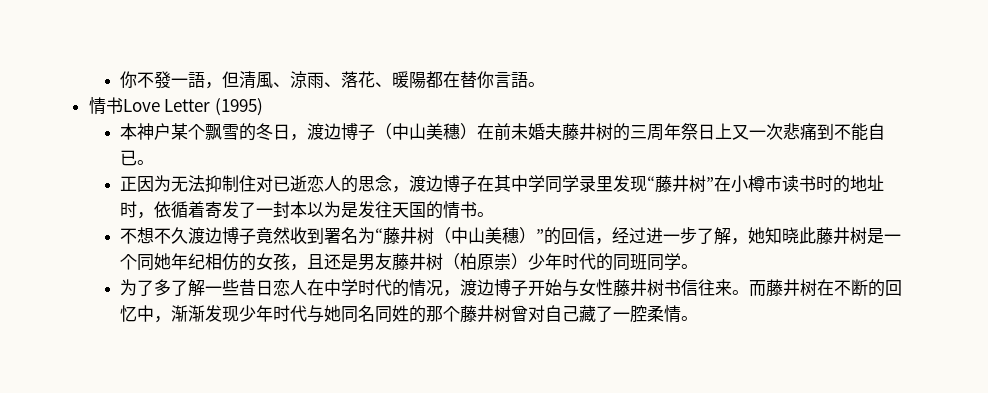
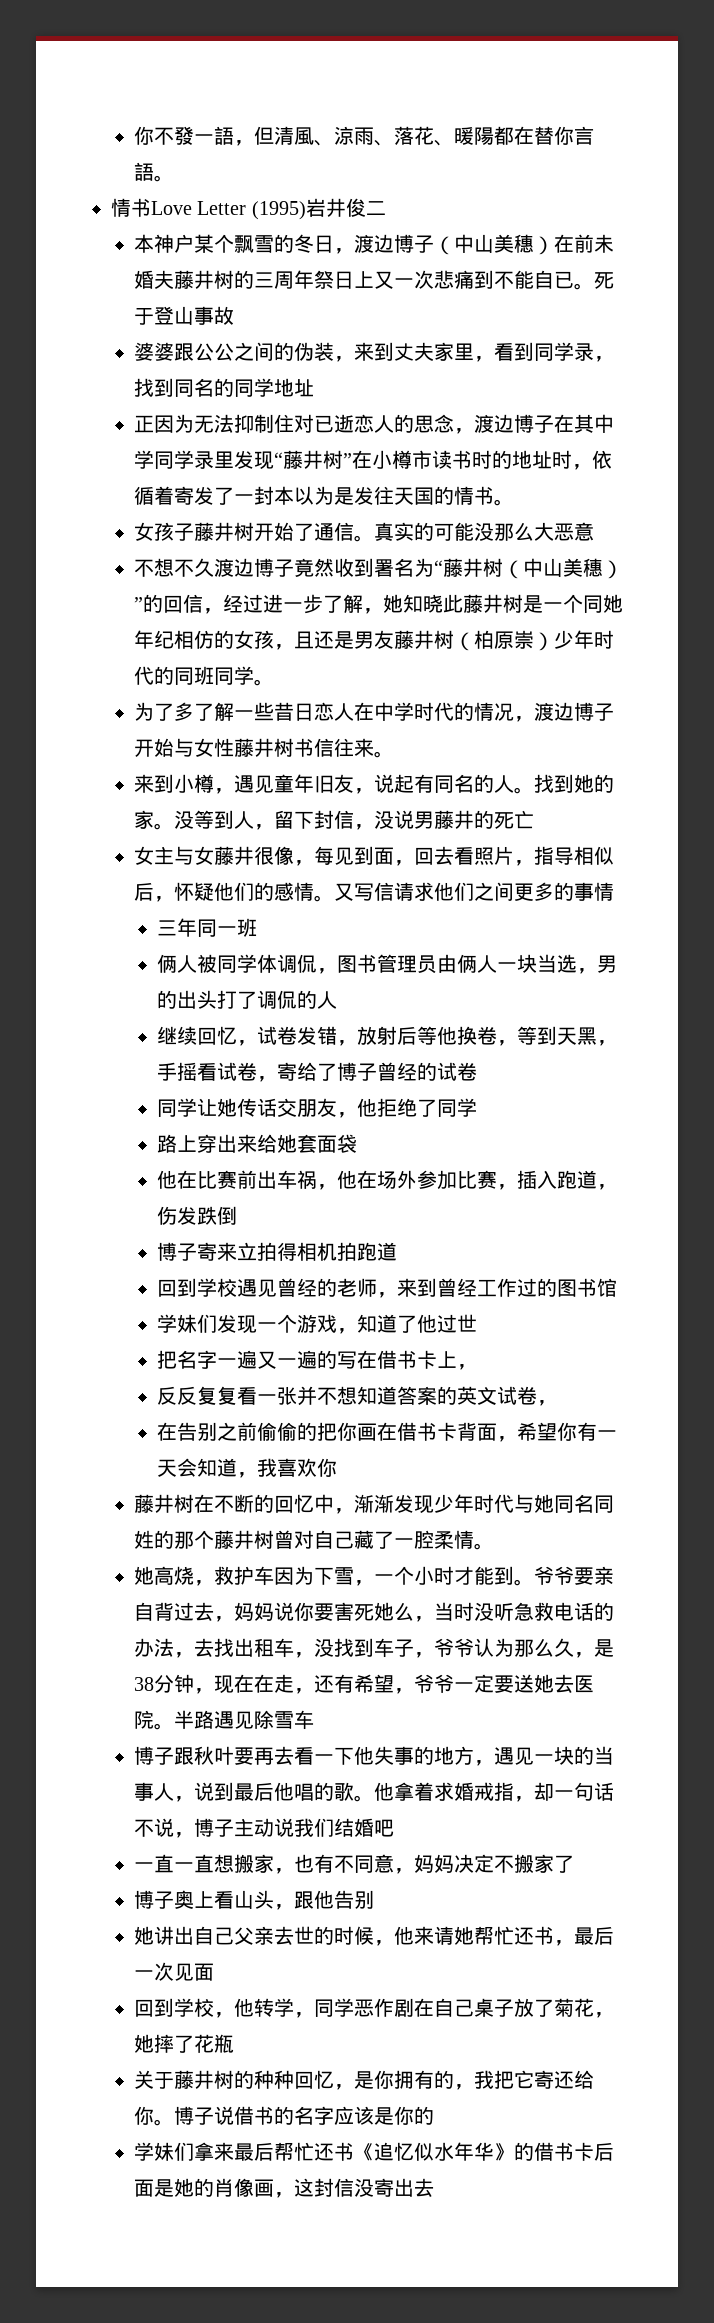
(263, 107) none -> [305,198,386,217] 岩井俊二
(154, 162) none -> [594,272,615,289] [134,306,235,325] [134,342,615,362] [134,378,315,397] 死于登山事故 // 婆婆跟公公之间的伪装，来到丈夫家里，看到同学录，找到同名的同学地址
(494, 214) none -> [134,522,595,542] // 女孩子藤井树开始了通信。真实的可能没那么大恶意
[748,280,766,297] 而 -> [134,774,615,794] [134,810,535,830] [134,846,615,866] [134,882,615,902] [157,918,258,937] [157,954,618,974] [157,990,338,1009] [157,1026,618,1046] [157,1062,478,1082] [157,1098,478,1118] [157,1134,358,1153] [157,1170,618,1190] [157,1206,238,1225] [157,1242,398,1261] [157,1278,618,1298] [157,1314,478,1334] [157,1350,478,1370] [157,1386,558,1406] [157,1422,618,1442] [157,1458,338,1478] // 来到小樽，遇见童年旧友，说起有同名的人。找到她的家。没等到人，留下封信，没说男藤井的死亡 // 女主与女藤井很像，每见到面，回去看照片，指导相似后，怀疑他们的感情。又写信请求他们之间更多的事情 // 三年同一班 // 俩人被同学体调侃，图书管理员由俩人一块当选，男的出头打了调侃的人 // 继续回忆，试卷发错，放射后等他换卷，等到天黑，手摇看试卷，寄给了博子曾经的试卷 // 同学让她传话交朋友，他拒绝了同学 // 路上穿出来给她套面袋 // 他在比赛前出车祸，他在场外参加比赛，插入跑道，伤发跌倒 // 博子寄来立拍得相机拍跑道 // 回到学校遇见曾经的老师，来到曾经工作过的图书馆 // 学妹们发现一个游戏，知道了他过世 // 把名字一遍又一遍的写在借书卡上， // 反反复复看一张并不想知道答案的英文试卷， // 在告别之前偷偷的把你画在借书卡背面，希望你有一天会知道，我喜欢你 //
(698, 318) none -> [134,1566,615,1586] [134,1602,615,1622] [134,1638,615,1658] [134,1674,595,1694] [134,1710,315,1730] [134,1746,615,1766] [134,1782,615,1802] [134,1818,395,1838] [134,1854,575,1874] [134,1890,375,1910] [134,1926,615,1946] [134,1962,215,1981] [134,1998,615,2018] [134,2034,235,2053] [134,2070,595,2090] [134,2106,435,2126] [134,2142,615,2161] [134,2178,435,2198] // 她高烧，救护车因为下雪，一个小时才能到。爷爷要亲自背过去，妈妈说你要害死她么，当时没听急救电话的办法，去找出租车，没找到车子，爷爷认为那么久，是38分钟，现在在走，还有希望，爷爷一定要送她去医院。半路遇见除雪车 // 博子跟秋叶要再去看一下他失事的地方，遇见一块的当事人，说到最后他唱的歌。他拿着求婚戒指，却一句话不说，博子主动说我们结婚吧 // 一直一直想搬家，也有不同意，妈妈决定不搬家了 // 博子奥上看山头，跟他告别 // 她讲出自己父亲去世的时候，他来请她帮忙还书，最后一次见面 // 回到学校，他转学，同学恶作剧在自己桌子放了菊花，她摔了花瓶 // 关于藤井树的种种回忆，是你拥有的，我把它寄还给你。博子说借书的名字应该是你的 // 学妹们拿来最后帮忙还书《追忆似水年华》的借书卡后面是她的肖像画，这封信没寄出去

